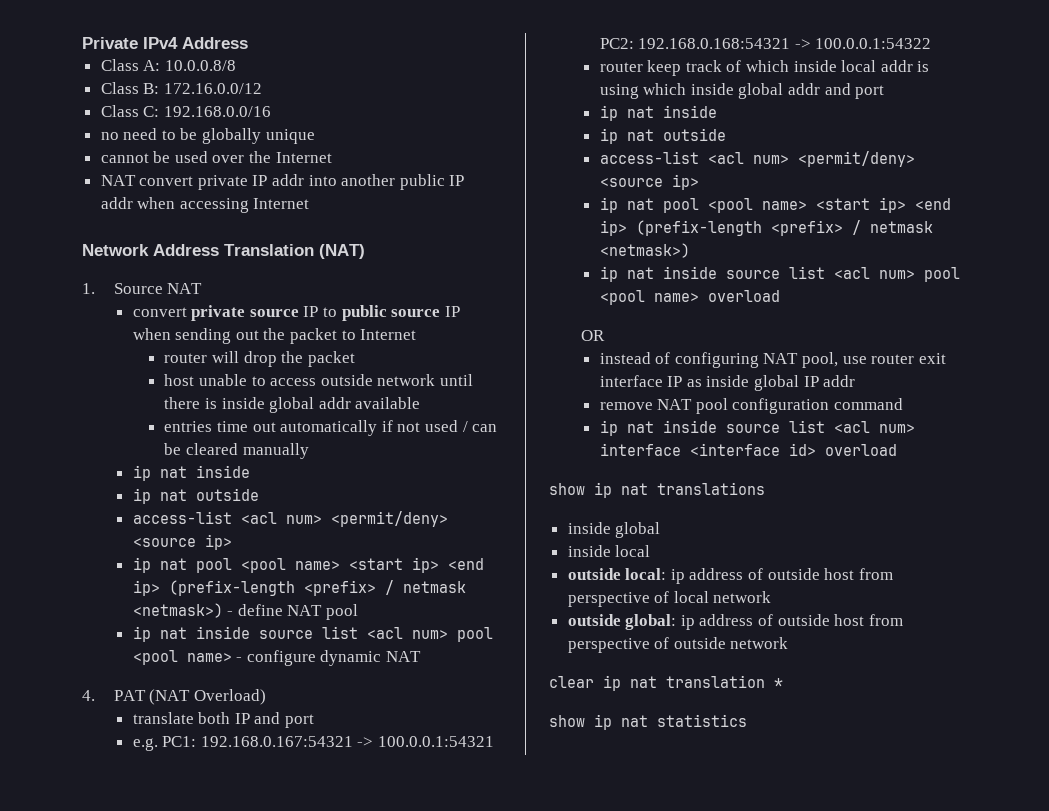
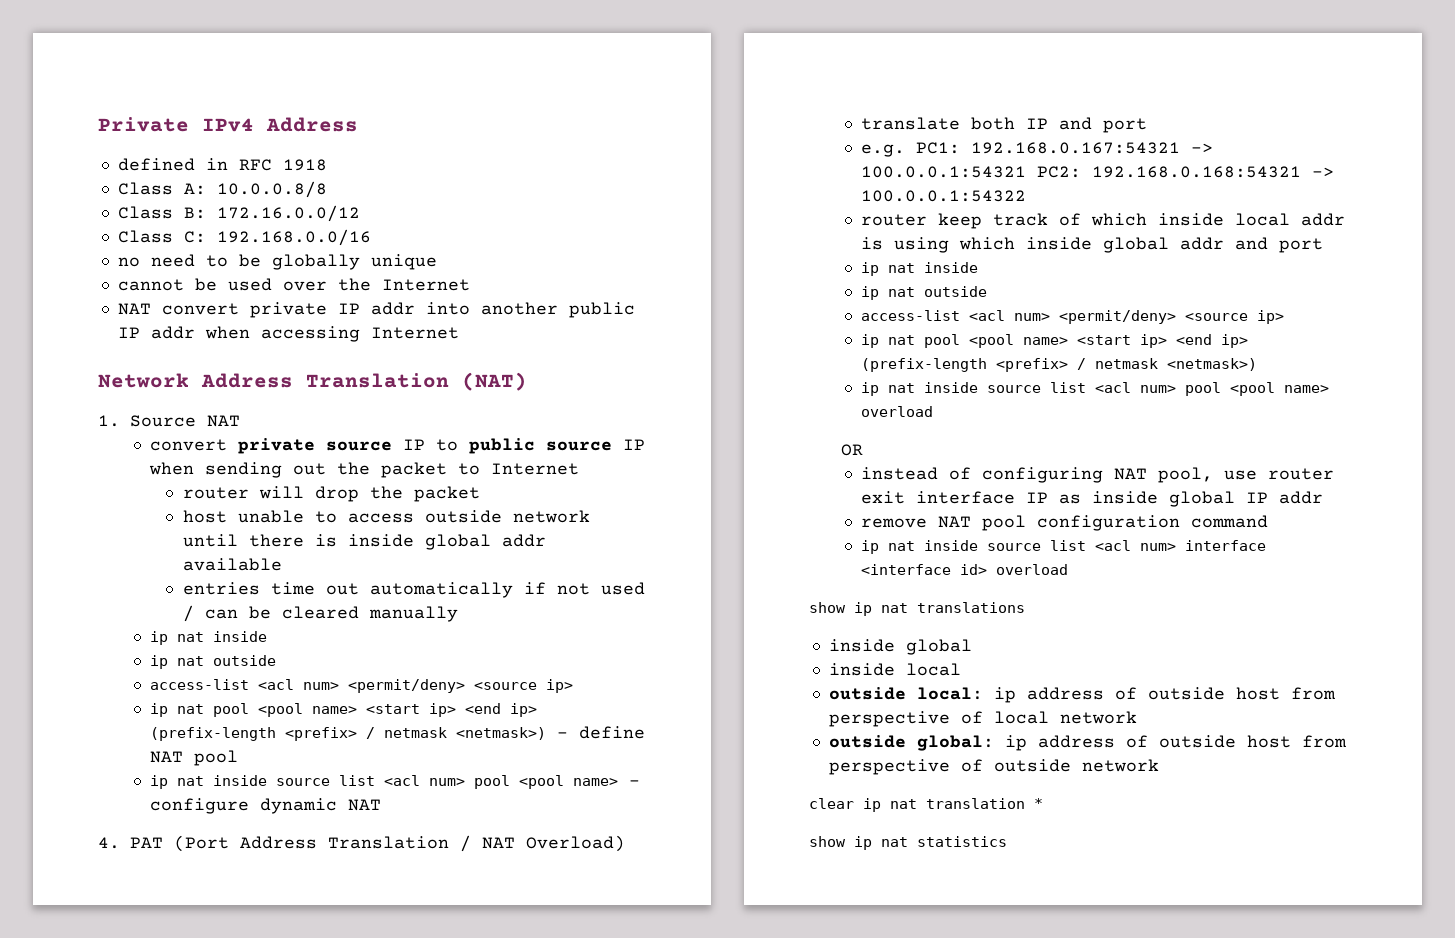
(248, 43) none -> [117,158,327,171] // defined in RFC 1918
[149,689,191,705] (NAT -> [174,835,516,852] (Port Address Translation / NAT

